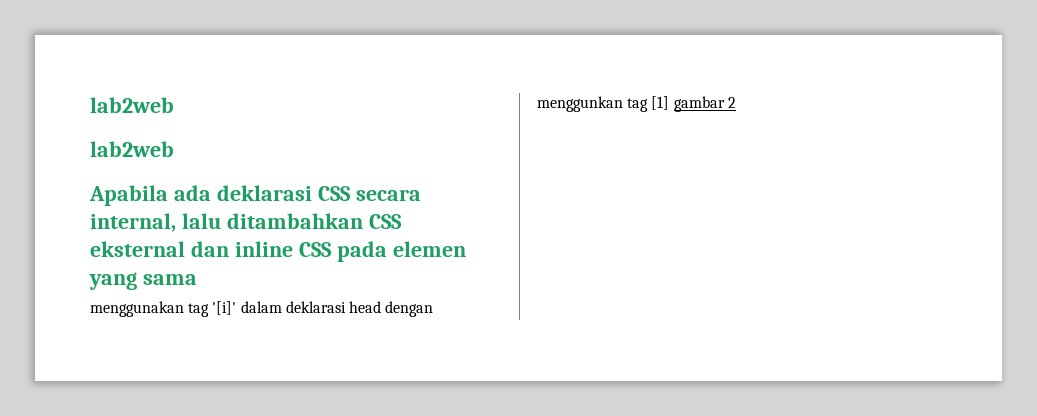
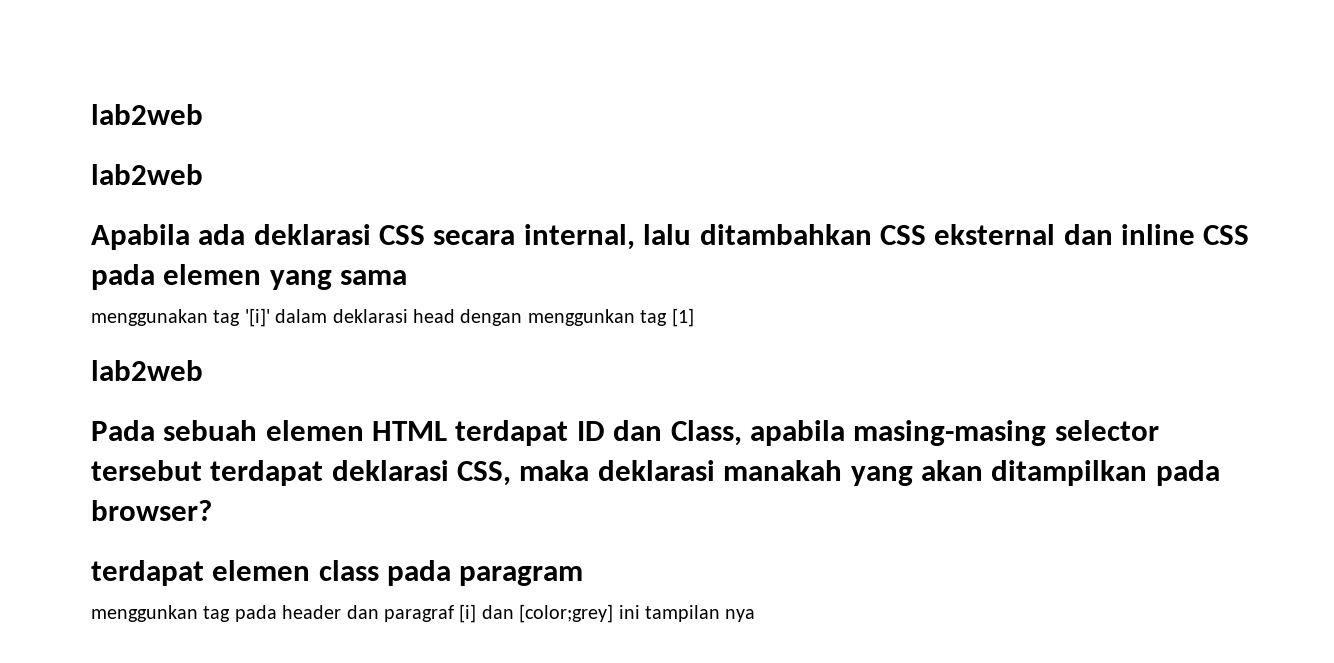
[673,96,736,112] gambar 2 -> [91,360,203,381] [91,420,1159,446] [91,460,1220,486] [91,500,212,521] [91,560,584,586] [91,604,756,623] // lab2web // Pada sebuah elemen HTML terdapat ID dan Class, apabila masing-masing selector tersebut terdapat deklarasi CSS, maka deklarasi manakah yang akan ditampilkan pada browser? // terdapat elemen class pada paragram // menggunkan tag pada header dan paragraf [i] dan [color;grey] ini tampilan nya

